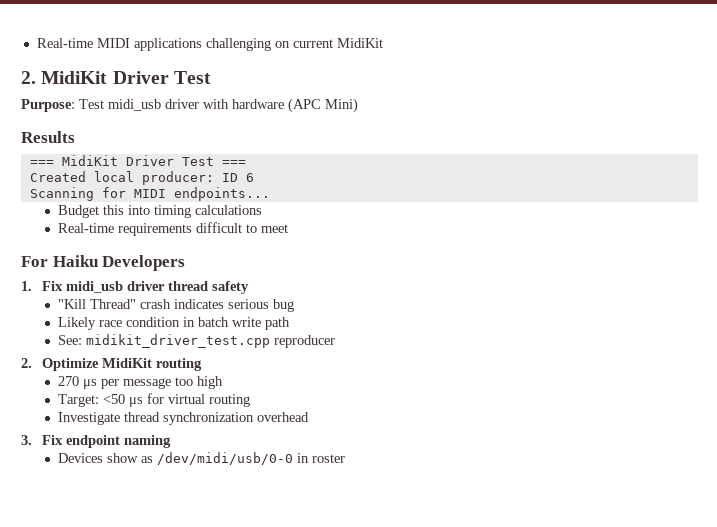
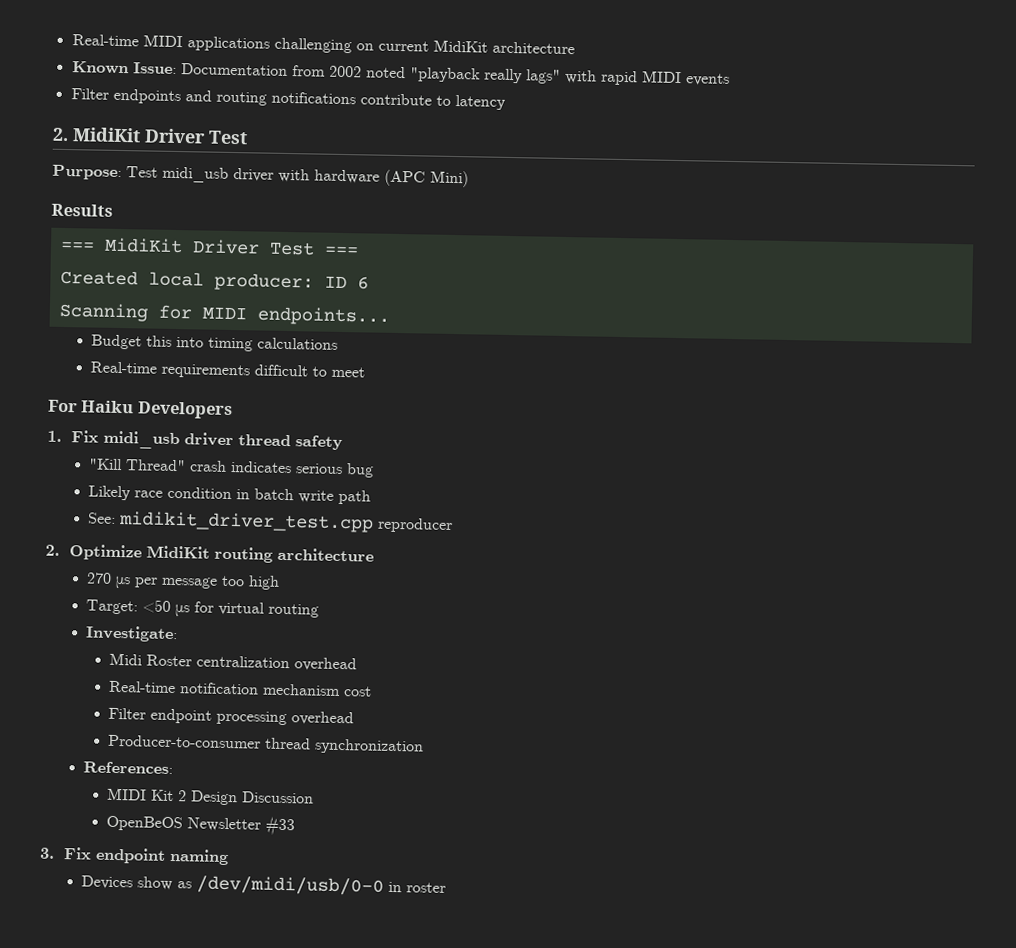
(383, 43) none -> [491,41,575,55] [71,61,730,86] [70,88,506,110] architecture // Known Issue: Documentation from 2002 noted "playback really lags" with rapid MIDI events // Filter endpoints and routing notifications contribute to latency
(202, 364) none -> [277,547,375,562] architecture
[57,412,309,425] Investigate thread synchronization overhead -> [84,625,178,643] [109,652,358,672] [109,680,373,697] [108,707,355,726] [108,734,425,755] [82,761,173,775] [107,787,315,806] [106,815,296,837] Investigate: // Midi Roster centralization overhead // Real-time notification mechanism cost // Filter endpoint processing overhead // Producer-to-consumer thread synchronization // References: // MIDI Kit 2 Design Discussion // OpenBeOS Newsletter #33

